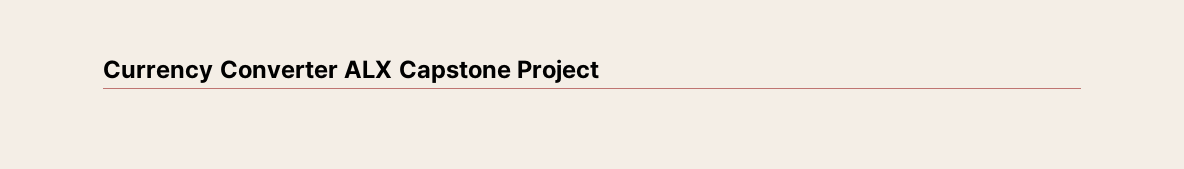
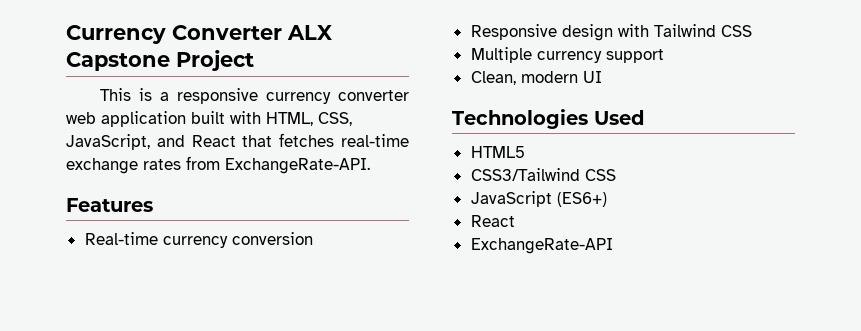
(600, 71) none -> [99,88,409,104] [66,111,352,127] [66,133,410,150] [66,156,370,174] [66,198,153,212] [84,232,313,248] [470,24,752,41] [470,47,664,63] [470,71,602,85] [452,109,645,129] [470,146,525,158] [470,168,616,181] [470,191,607,207] [470,215,515,227] [470,238,613,254] // This is a responsive currency converter web application built with HTML, CSS, JavaScript, and React that fetches real-time exchange rates from ExchangeRate-API. // Features // Real-time currency conversion // Responsive design with Tailwind CSS // Multiple currency support // Clean, modern UI // Technologies Used // HTML5 // CSS3/Tailwind CSS // JavaScript (ES6+) // React // ExchangeRate-API

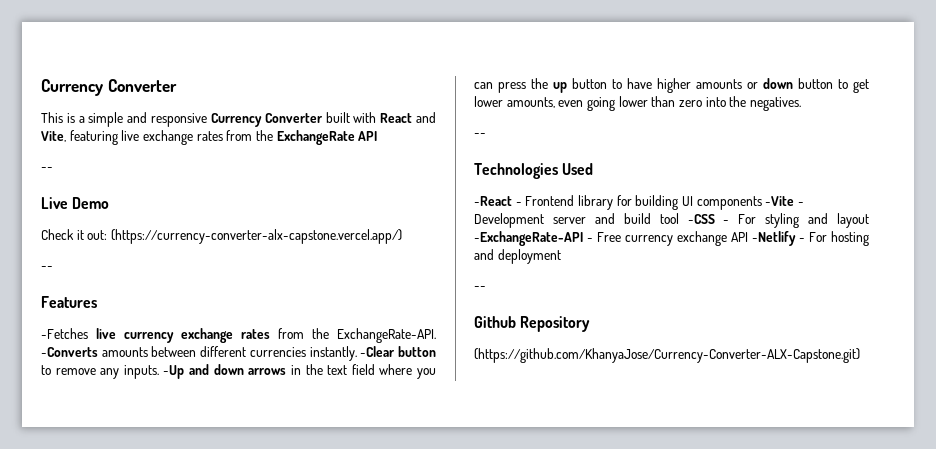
[66,25,332,44] [66,50,254,71] Currency Converter ALX Capstone Project -> [41,79,177,96] Currency Converter
[176,88,409,104] [66,111,352,127] [66,133,410,150] [66,156,370,174] [66,198,153,212] [84,232,313,248] [470,24,752,41] [470,47,664,63] [470,71,602,85] [452,109,645,129] [470,146,525,158] [470,168,616,181] [470,191,607,207] [470,215,515,227] [470,238,613,254] responsive currency converter web application built with HTML, CSS, JavaScript, and React that fetches real-time exchange rates from ExchangeRate-API. // Features // Real-time currency conversion // Responsive design with Tailwind CSS // Multiple currency support // Clean, modern UI // Technologies Used // HTML5 // CSS3/Tailwind CSS // JavaScript (ES6+) // React // ExchangeRate-API -> [88,112,436,127] [41,130,378,145] [41,167,53,171] [41,197,110,209] [41,229,402,244] [41,266,53,270] [41,296,97,308] [41,328,436,343] [41,346,437,361] [41,364,437,379] [474,78,869,93] [474,96,801,111] [474,133,486,137] [474,163,594,179] [474,195,804,210] [474,213,869,228] [474,231,869,246] [474,249,561,264] [474,286,486,290] [474,316,591,332] [474,348,860,363] simple and responsive Currency Converter built with React and Vite, featuring live exchange rates from the ExchangeRate API // -- // Live Demo // Check it out: (https://currency-converter-alx-capstone.vercel.app/) // -- // Features // -Fetches live currency exchange rates from the ExchangeRate-API. -Converts amounts between different currencies instantly. -Clear button to remove any inputs. -Up and down arrows in the text field where you can press the up button to have higher amounts or down button to get lower amounts, even going lower than zero into the negatives. // -- // Technologies Used // -React - Frontend library for building UI components -Vite - Development server and build tool -CSS - For styling and layout -ExchangeRate-API - Free currency exchange API -Netlify - For hosting and deployment // -- // Github Repository // (https://github.com/KhanyaJose/Currency-Converter-ALX-Capstone.git)

